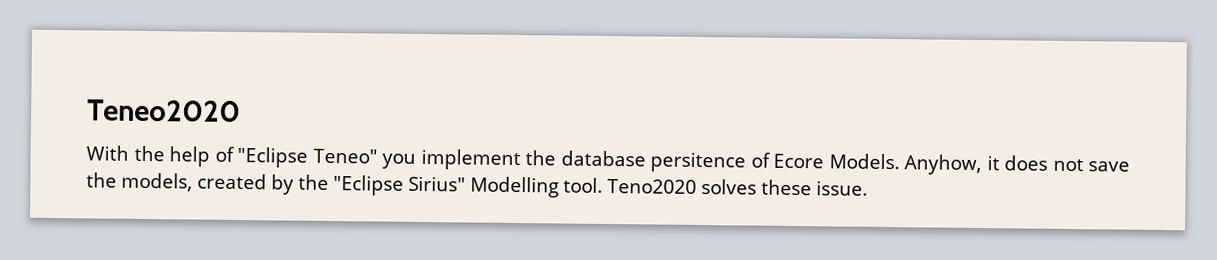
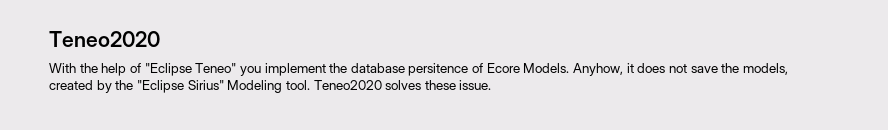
[470,176,697,198] Modelling tool. Teno2020 -> [227,80,382,93] Modeling tool. Teneo2020

